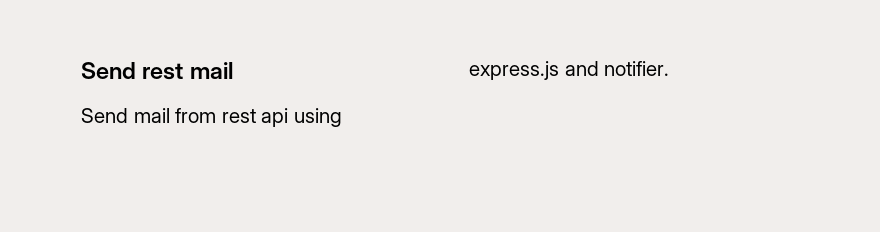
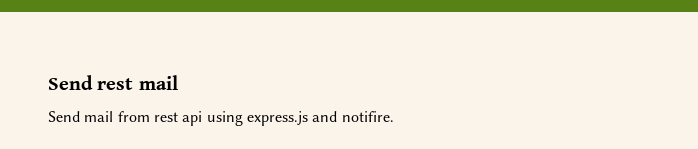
[604,61,670,76] notifier. -> [341,111,394,122] notifire.

